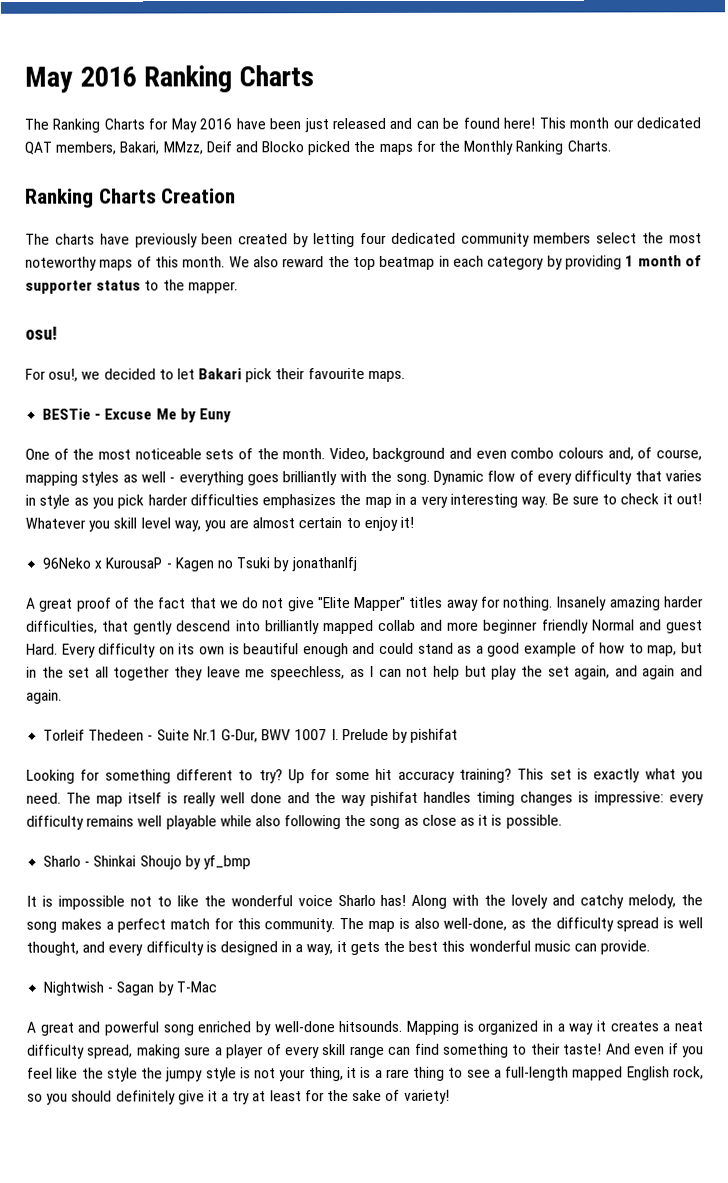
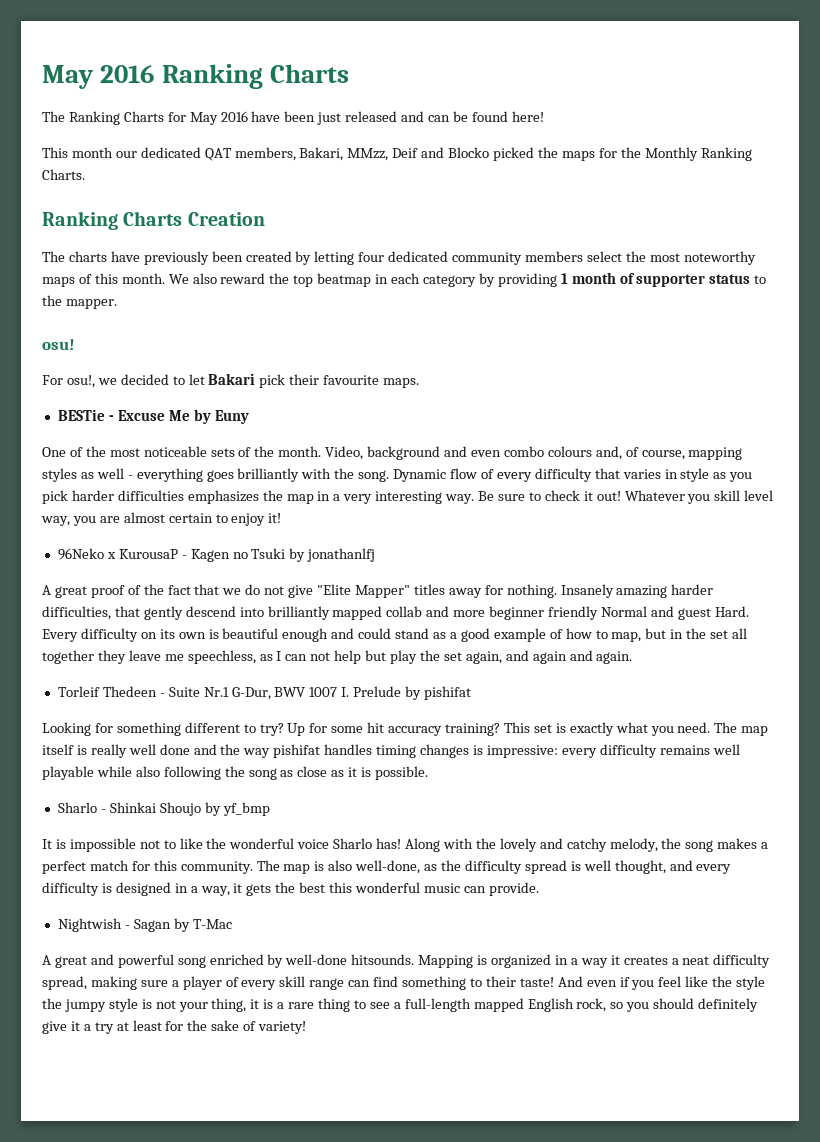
(536, 123) none -> (544, 116) //

